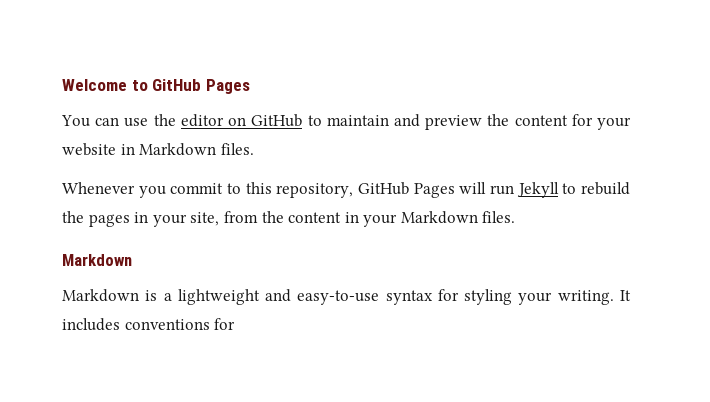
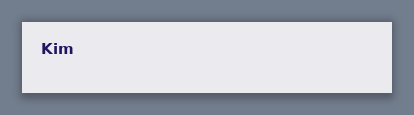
[62,79,250,94] [61,114,631,130] [62,143,254,156] [62,182,630,198] [62,211,516,227] [62,254,132,266] [62,289,631,305] [62,318,236,331] Welcome to GitHub Pages // You can use the editor on GitHub to maintain and preview the content for your website in Markdown files. // Whenever you commit to this repository, GitHub Pages will run Jekyll to rebuild the pages in your site, from the content in your Markdown files. // Markdown // Markdown is a lightweight and easy-to-use syntax for styling your writing. It includes conventions for -> [41,43,74,54] Kim

